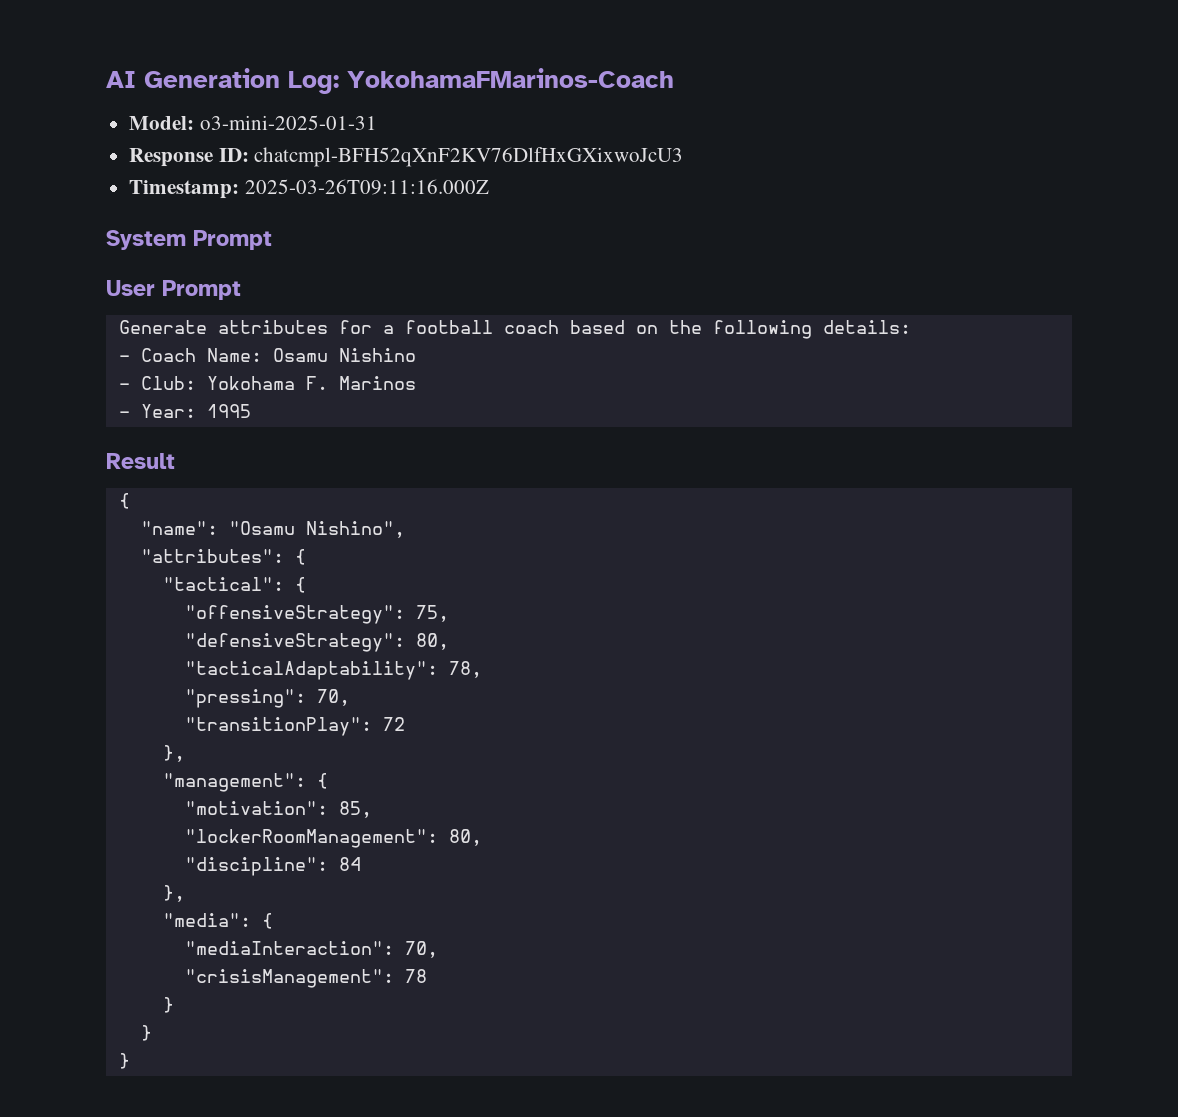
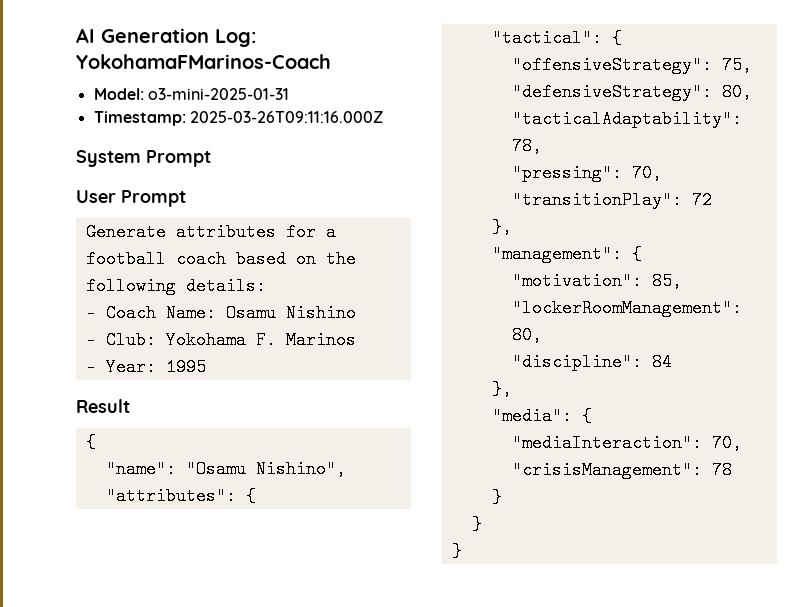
[129,147,684,167] // Response ID: chatcmpl-BFH52qXnF2KV76DlfHxGXixwoJcU3 -> (289, 94) none

